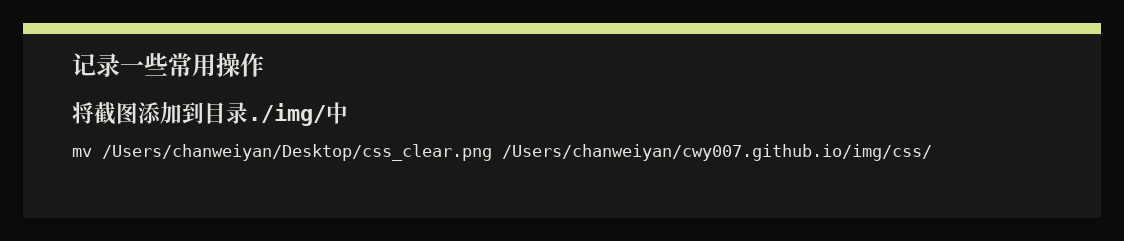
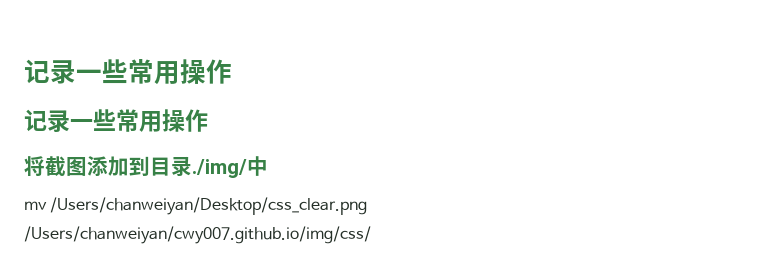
[72,53,264,77] 记录一些常用操作 -> [24,59,232,85] [24,109,208,133] 记录一些常用操作 // 记录一些常用操作

